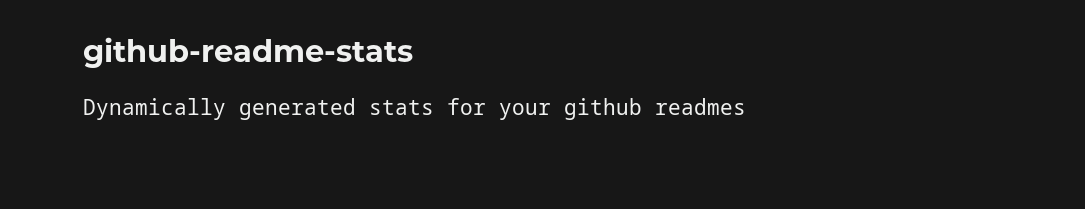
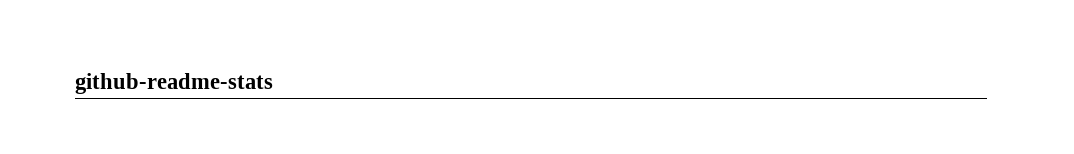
[83,98,746,120] // Dynamically generated stats for your github readmes -> (273, 83) none

